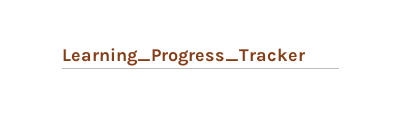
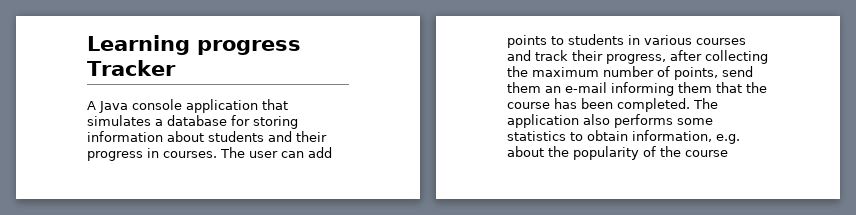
[62,48,305,66] Learning_Progress_Tracker -> [87,35,301,55] [87,60,176,76] [87,99,288,113] [87,115,298,129] [87,131,327,142] [87,147,332,161] [507,34,746,48] [507,50,768,64] [507,66,753,80] [507,82,767,96] [507,98,718,112] [507,114,713,128] [507,130,740,144] [507,146,728,160] Learning progress Tracker // A Java console application that simulates a database for storing information about students and their progress in courses. The user can add points to students in various courses and track their progress, after collecting the maximum number of points, send them an e-mail informing them that the course has been completed. The application also performs some statistics to obtain information, e.g. about the popularity of the course

